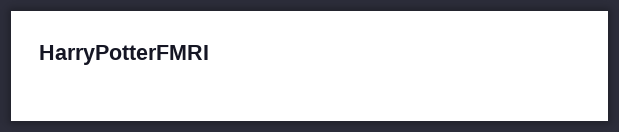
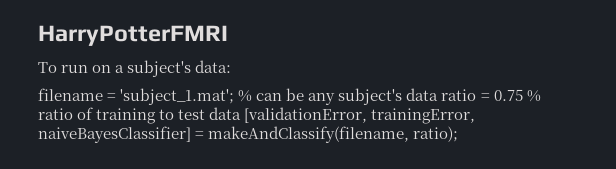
(209, 55) none -> [38,60,232,77] [38,88,541,105] [38,107,476,124] [38,126,459,143] // To run on a subject's data: // filename = 'subject_1.mat'; % can be any subject's data ratio = 0.75 % ratio of training to test data [validationError, trainingError, naiveBayesClassifier] = makeAndClassify(filename, ratio);

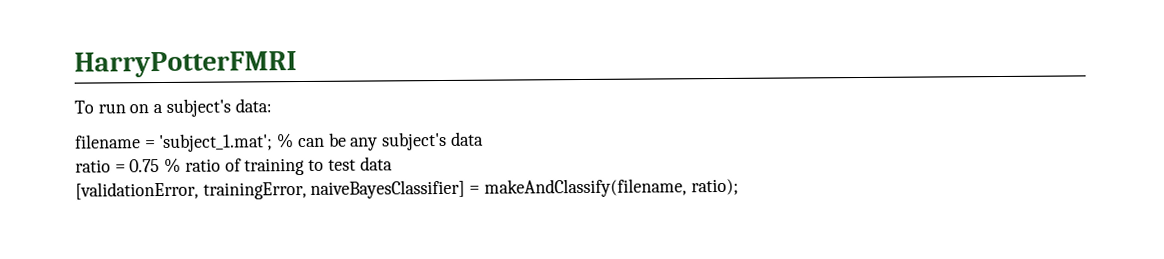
(439, 94) none -> (484, 138) //
(242, 113) none -> (393, 163) //

